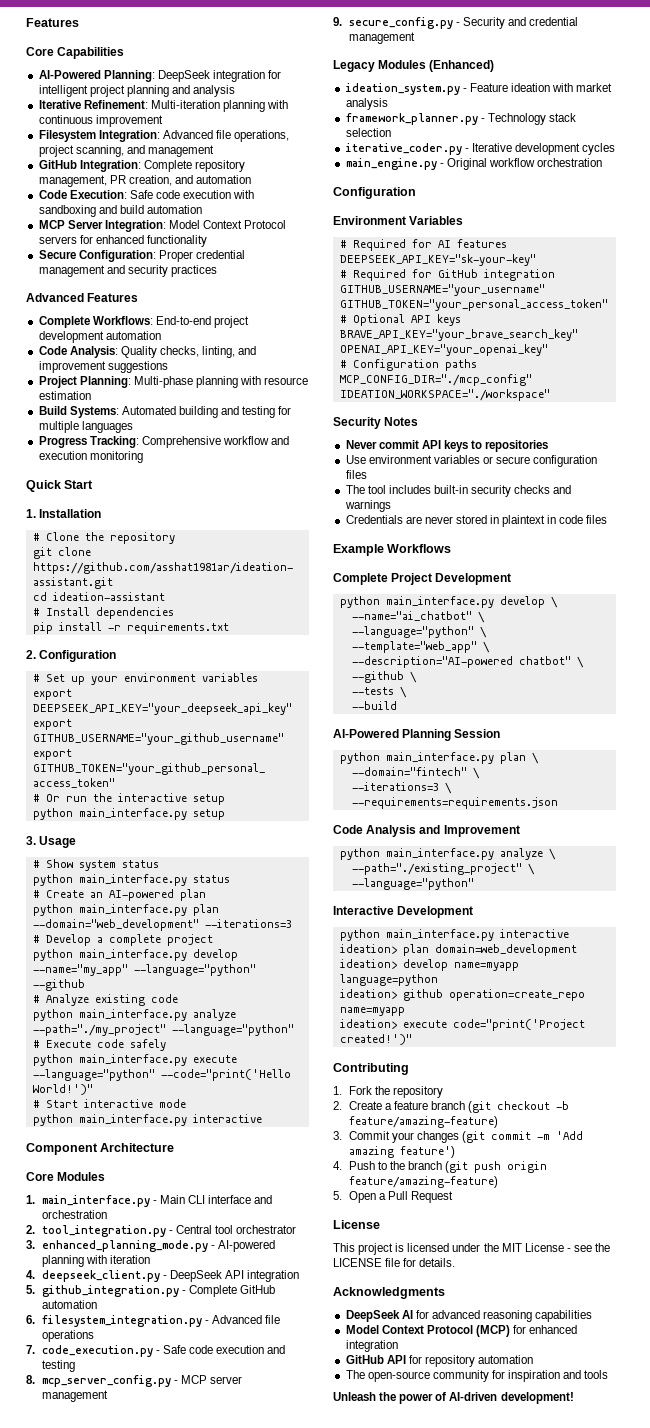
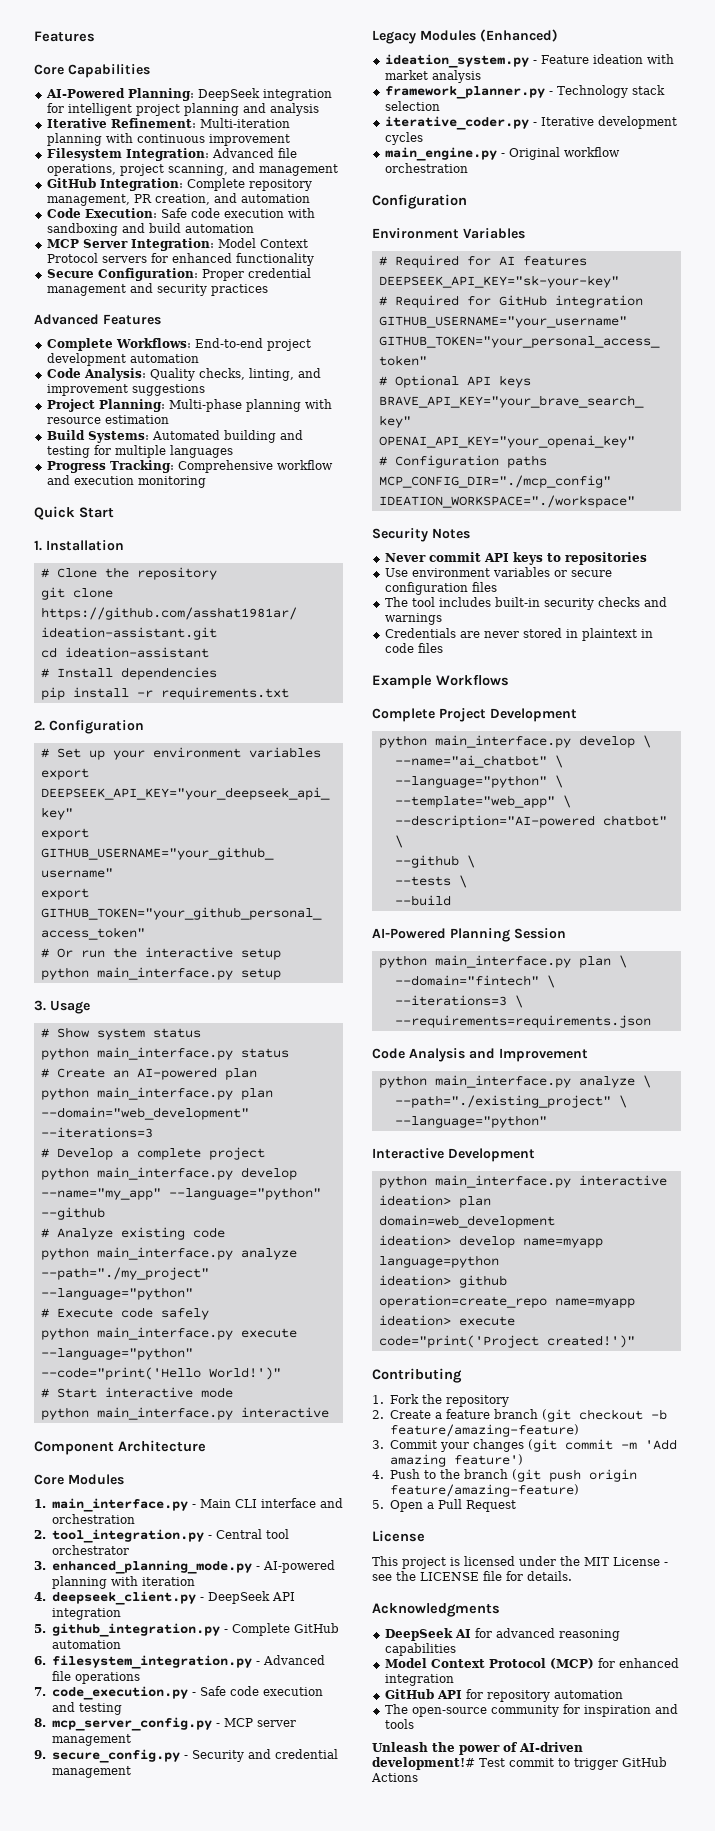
[500,1392,574,1404] development! -> [372,1757,667,1770] [371,1773,418,1782] development!# Test commit to trigger GitHub Actions

